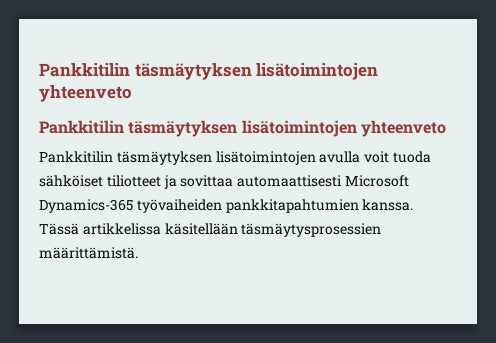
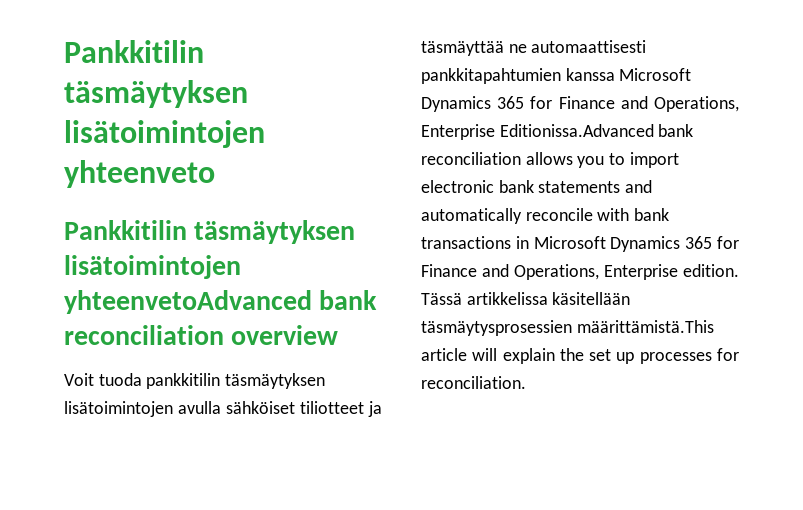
[39,63,379,80] [39,85,132,102] [39,120,446,137] [39,151,113,163] Pankkitilin täsmäytyksen lisätoimintojen yhteenveto // Pankkitilin täsmäytyksen lisätoimintojen yhteenveto // Pankkitilin -> [64,40,204,63] [64,80,248,108] [64,120,265,148] [64,160,215,188] [64,220,356,244] [64,255,241,279] [64,290,378,314] [64,325,339,345] [64,373,221,389] Pankkitilin täsmäytyksen lisätoimintojen yhteenveto // Pankkitilin täsmäytyksen lisätoimintojen yhteenvetoAdvanced bank reconciliation overview // Voit tuoda pankkitilin
[364,151,431,163] voit tuoda -> (221, 407) none
[180,175,409,187] [39,199,414,213] [39,223,382,237] [39,247,138,259] sovittaa automaattisesti Microsoft Dynamics-365 työvaiheiden pankkitapahtumien kanssa. Tässä artikkelissa käsitellään täsmäytysprosessien määrittämistä. -> [421,40,647,56] [421,68,692,84] [421,96,739,112] [421,124,694,140] [421,152,679,168] [421,180,653,193] [421,208,670,224] [421,236,739,252] [421,264,739,280] [421,292,631,305] [421,320,714,336] [421,348,739,364] [421,376,526,389] täsmäyttää ne automaattisesti pankkitapahtumien kanssa Microsoft Dynamics 365 for Finance and Operations, Enterprise Editionissa.Advanced bank reconciliation allows you to import electronic bank statements and automatically reconcile with bank transactions in Microsoft Dynamics 365 for Finance and Operations, Enterprise edition. Tässä artikkelissa käsitellään täsmäytysprosessien määrittämistä.This article will explain the set up processes for reconciliation.

